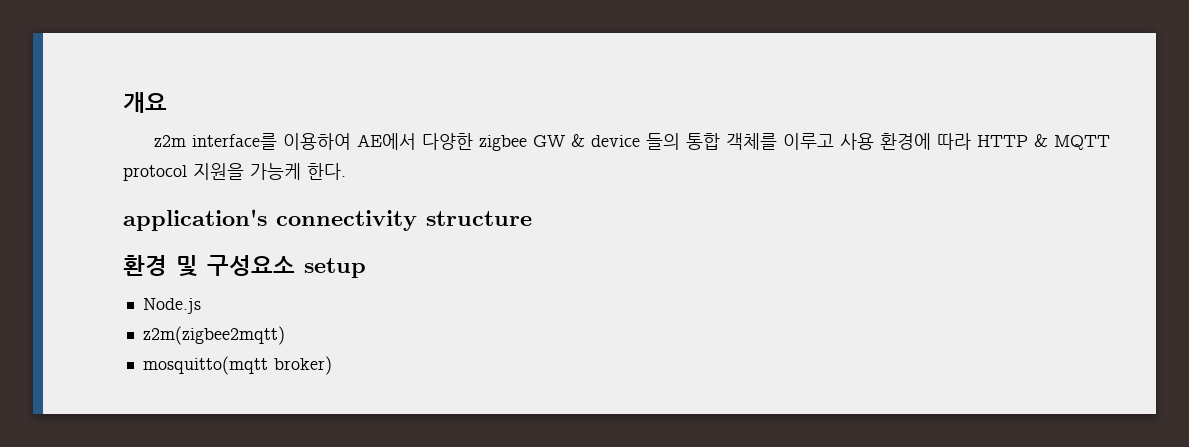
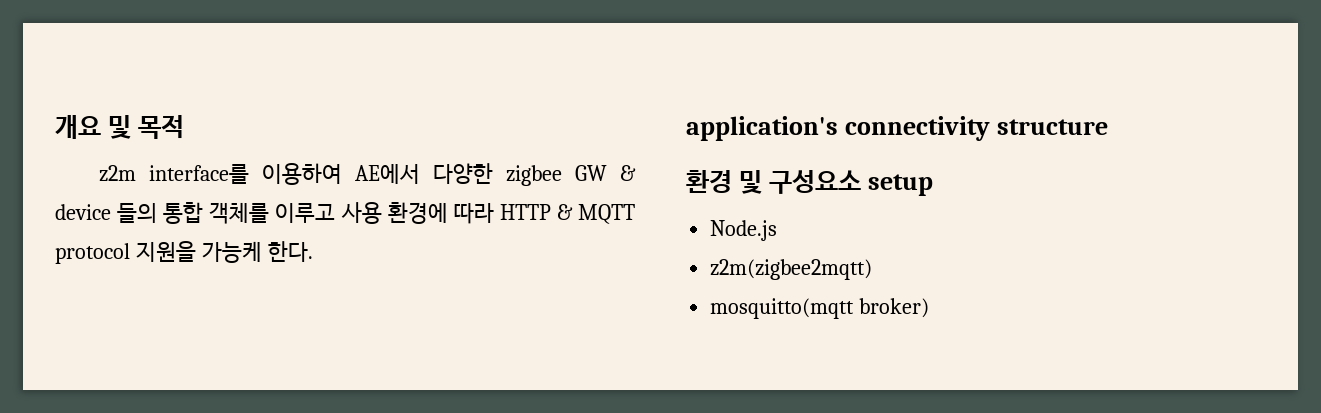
(167, 102) none -> [107,115,184,139] 및 목적

